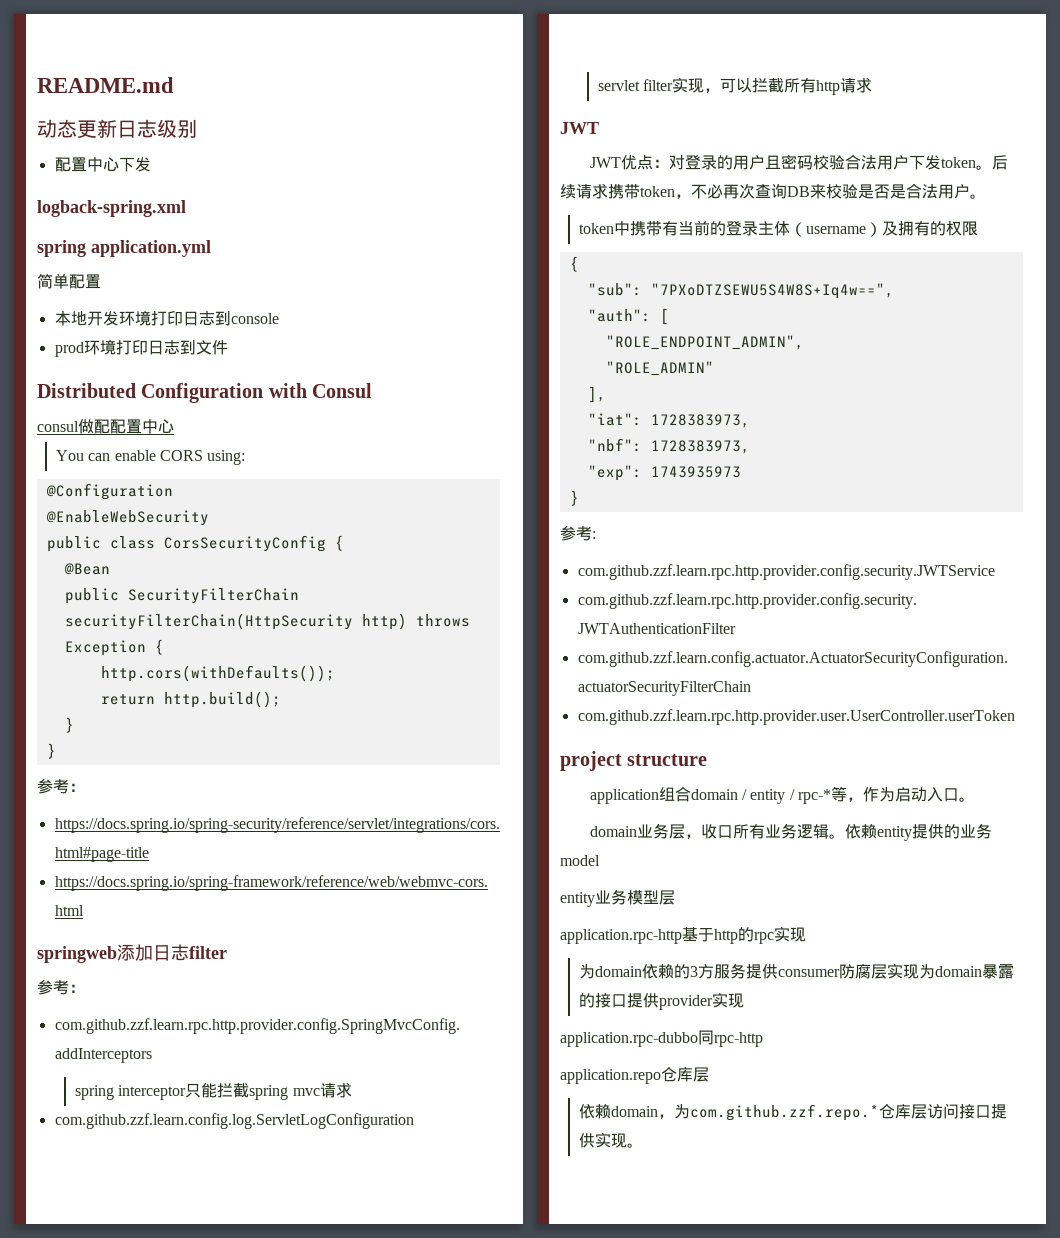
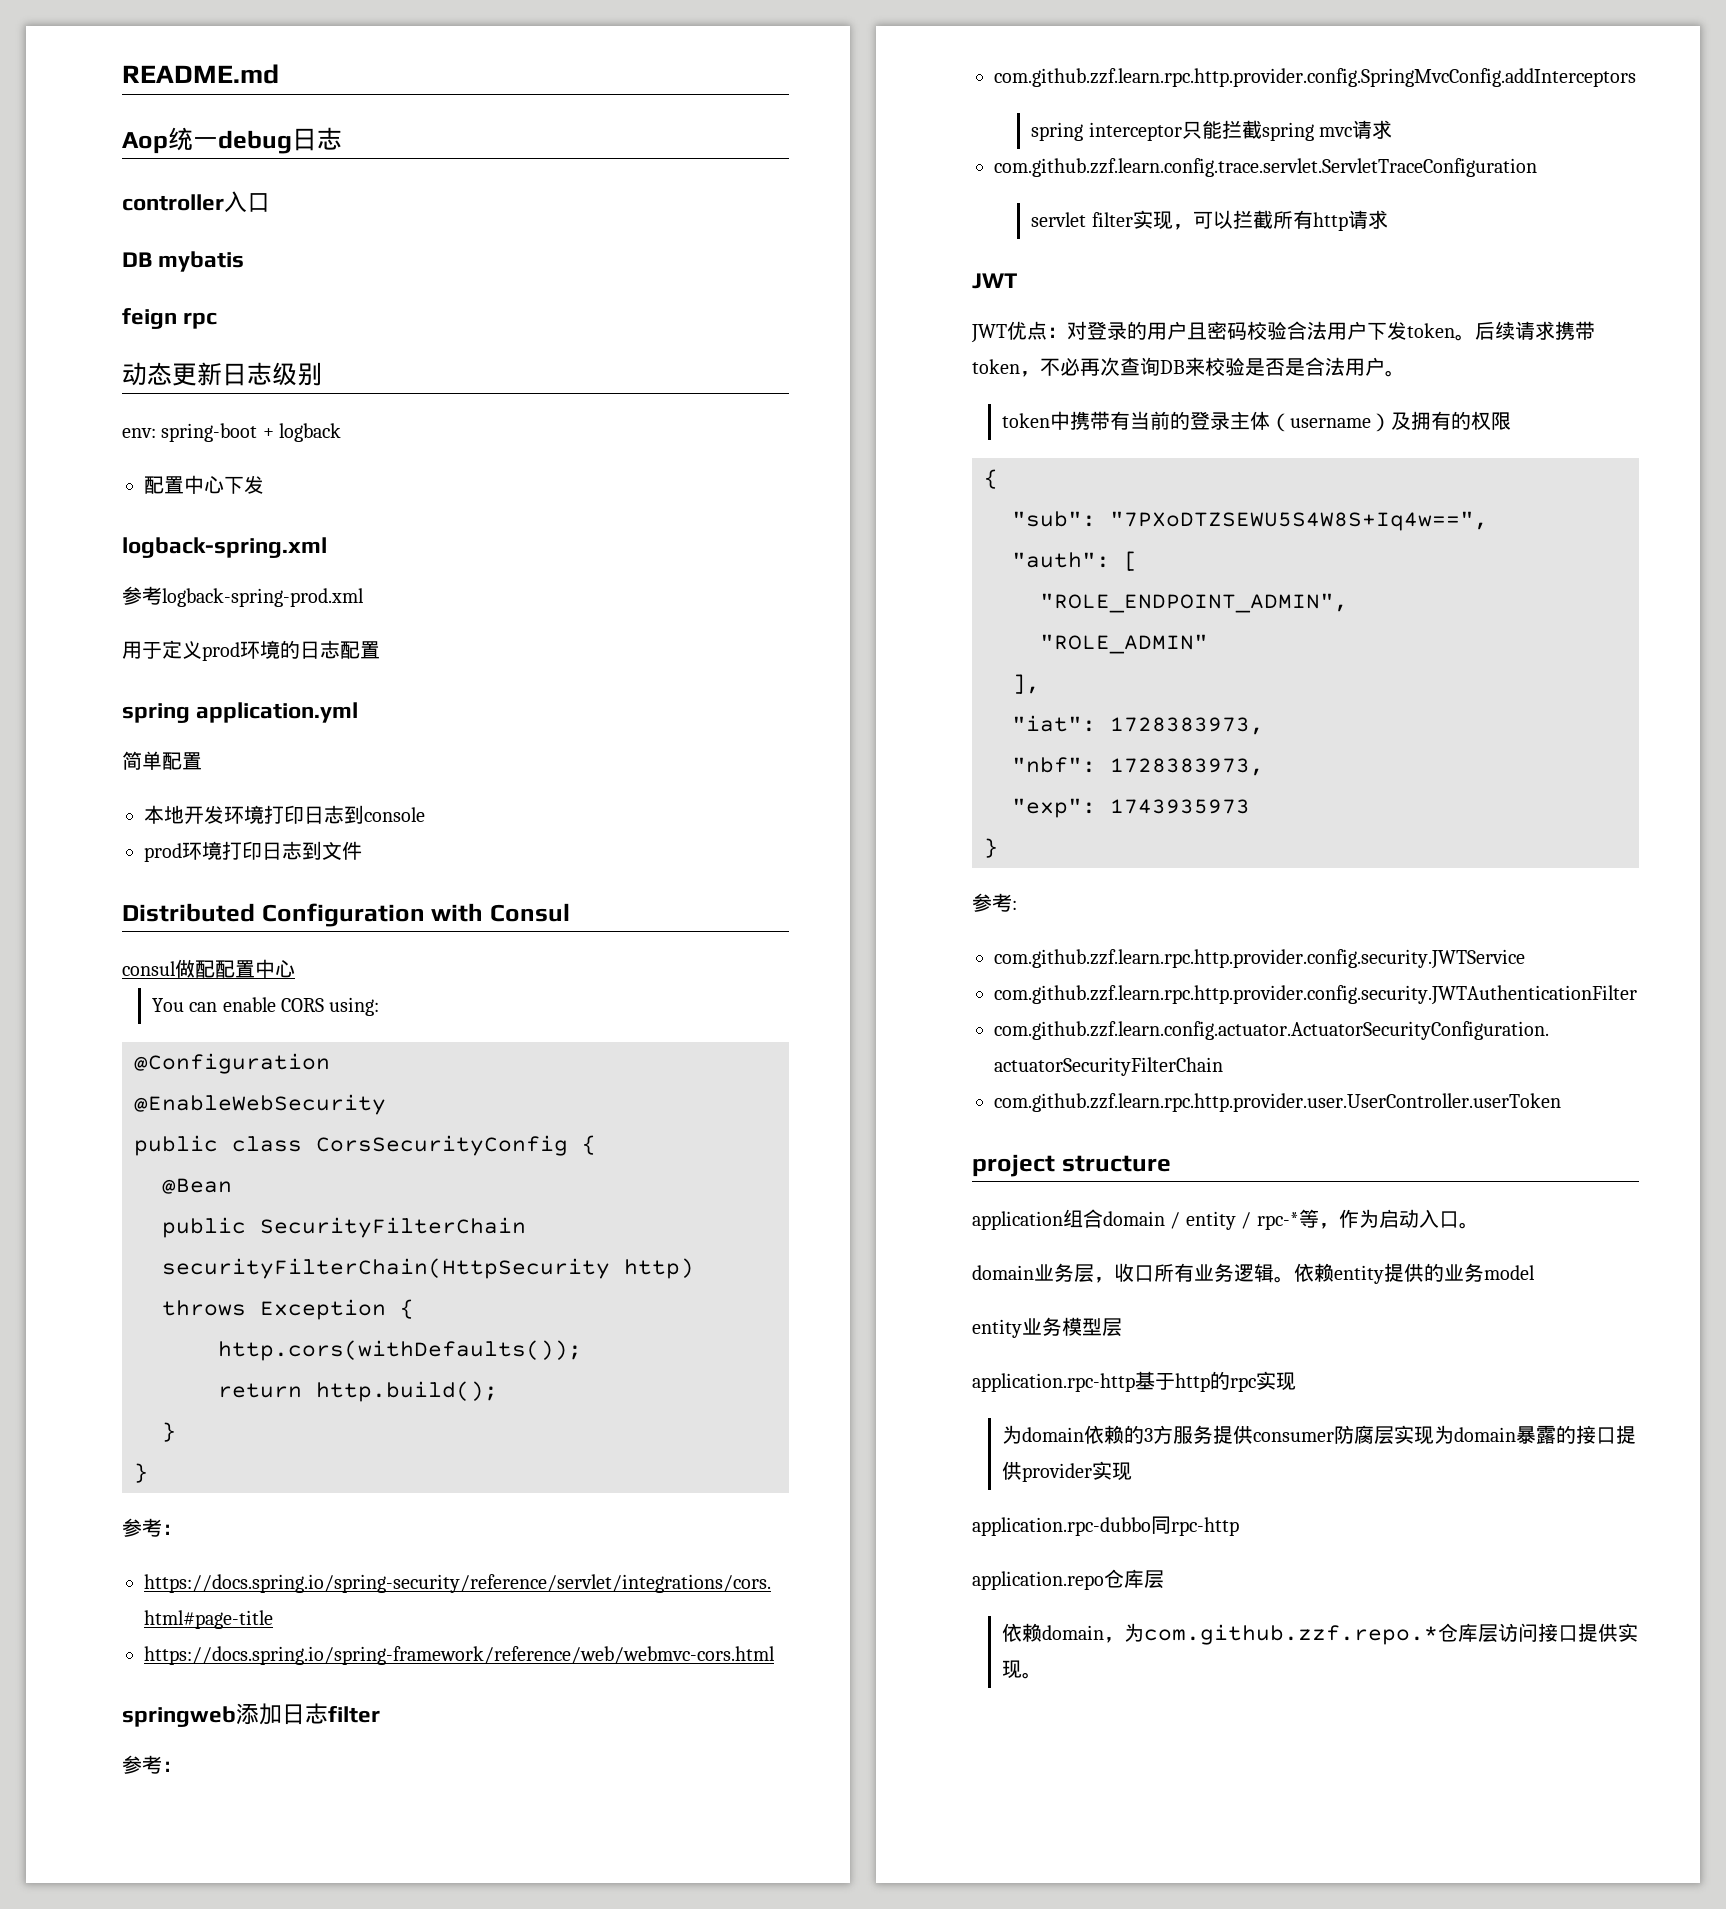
(174, 85) none -> [122,127,342,154] [122,191,270,213] [122,251,245,272] [122,308,218,329] // Aop统一debug日志 // controller入口 // DB mybatis // feign rpc
(197, 128) none -> [122,423,342,442] // env: spring-boot + logback
(186, 208) none -> [122,586,364,607] [122,640,380,661] // 参考logback-spring-prod.xml // 用于定义prod环境的日志配置
[54,1113,414,1129] com.github.zzf.learn.config.log.ServletLogConfiguration -> [994,158,1537,177] com.github.zzf.learn.config.trace.servlet.ServletTraceConfiguration

